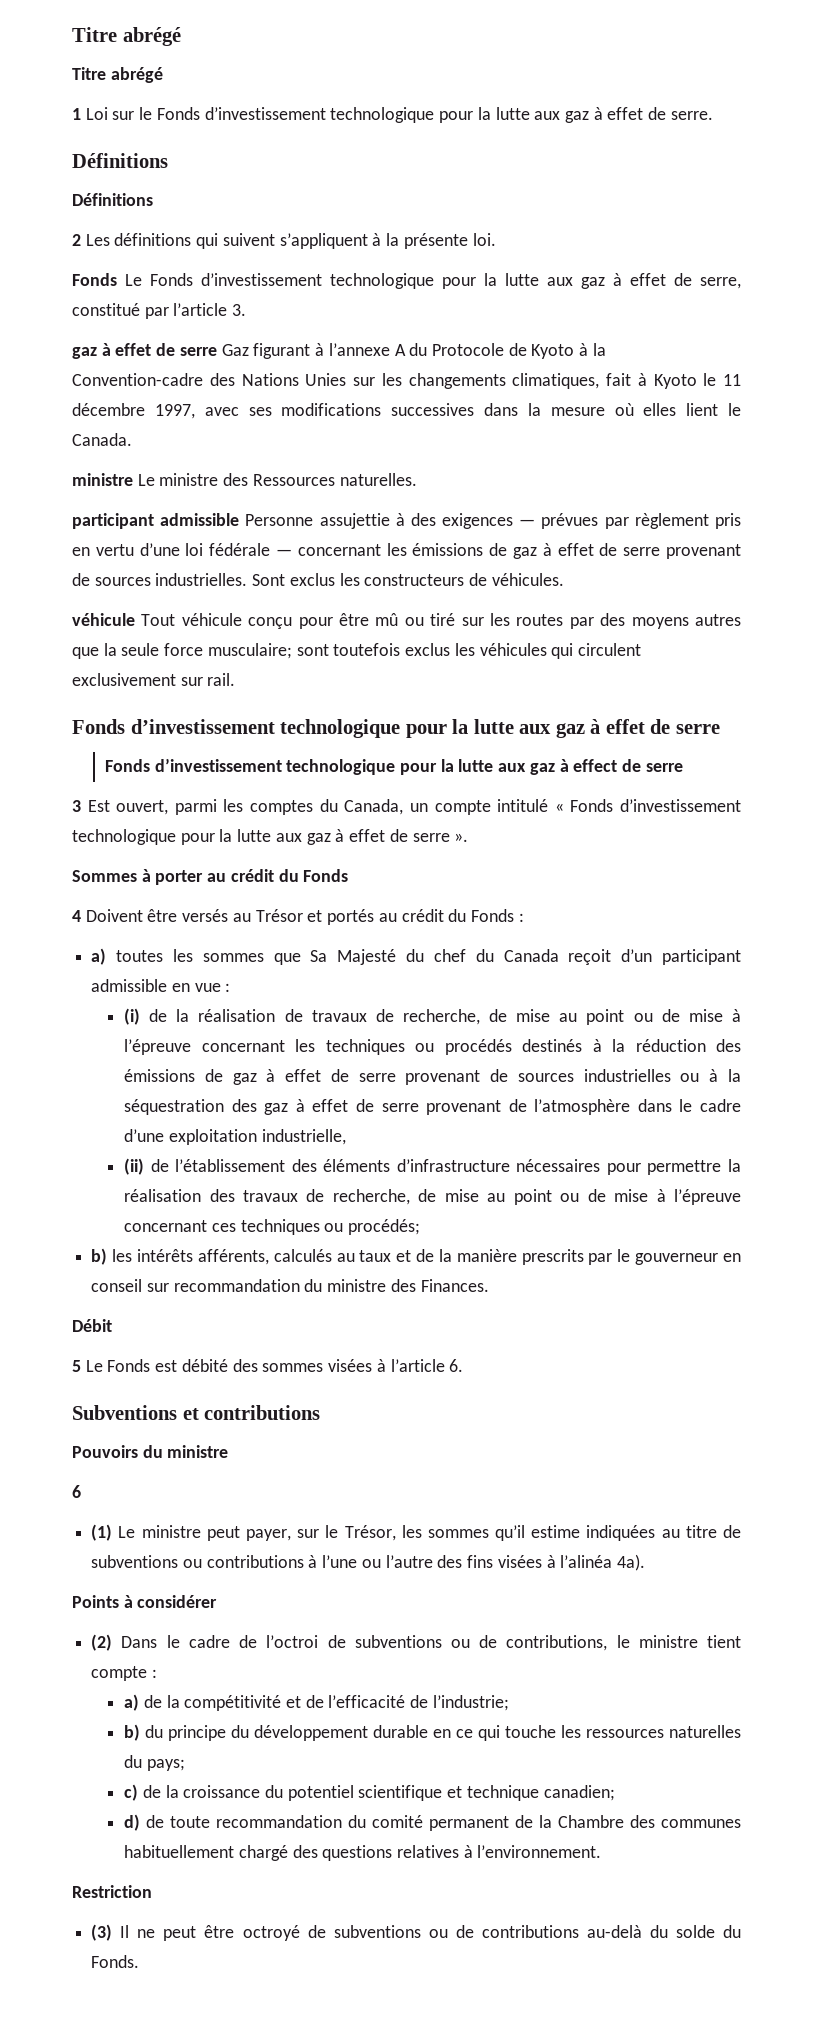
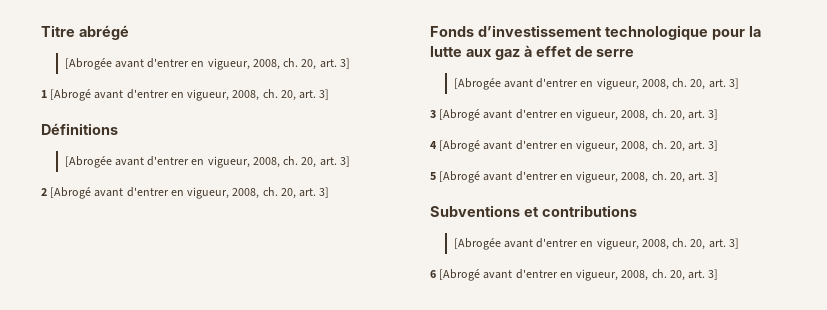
[72,27,181,46] [72,67,163,83] [72,107,713,123] [72,153,168,168] [72,193,153,206] [72,233,496,249] [72,273,741,289] [72,303,247,319] [72,343,606,359] [72,373,741,389] [72,403,742,419] [72,433,132,446] [72,473,417,486] [72,513,741,529] [72,543,741,559] [72,573,564,586] [72,613,741,629] [72,643,641,659] [72,673,236,686] Titre abrégé // Titre abrégé // 1 Loi sur le Fonds d’investissement technologique pour la lutte aux gaz à effet de serre. // Définitions // Définitions // 2 Les définitions qui suivent s’appliquent à la présente loi. // Fonds Le Fonds d’investissement technologique pour la lutte aux gaz à effet de serre, constitué par l’article 3. // gaz à effet de serre Gaz figurant à l’annexe A du Protocole de Kyoto à la Convention-cadre des Nations Unies sur les changements climatiques, fait à Kyoto le 11 décembre 1997, avec ses modifications successives dans la mesure où elles lient le Canada. // ministre Le ministre des Ressources naturelles. // participant admissible Personne assujettie à des exigences — prévues par règlement pris en vertu d’une loi fédérale — concernant les émissions de gaz à effet de serre provenant de sources industrielles. Sont exclus les constructeurs de véhicules. // véhicule Tout véhicule conçu pour être mû ou tiré sur les routes par des moyens autres que la seule force musculaire; sont toutefois exclus les véhicules qui circulent exclusivement sur rail. -> [41,25,129,40] [64,58,350,70] [41,89,330,101] [41,123,118,135] [64,156,350,168] [41,187,330,199] Titre abrégé // [Abrogée avant d'entrer en vigueur, 2008, ch. 20, art. 3] // 1 [Abrogé avant d'entrer en vigueur, 2008, ch. 20, art. 3] // Définitions // [Abrogée avant d'entrer en vigueur, 2008, ch. 20, art. 3] // 2 [Abrogé avant d'entrer en vigueur, 2008, ch. 20, art. 3]
[104,758,683,775] [72,799,742,815] [72,829,469,845] [72,869,349,885] [72,909,524,925] [91,948,742,965] [91,979,231,992] [124,1008,741,1025] [124,1039,741,1055] [124,1069,741,1085] [124,1099,741,1115] [124,1129,346,1145] [124,1158,742,1175] [124,1189,741,1205] [124,1219,420,1235] [91,1248,742,1265] [91,1279,489,1292] [72,1319,112,1332] [72,1359,464,1372] [72,1405,321,1420] [72,1445,229,1458] [72,1485,81,1498] [91,1524,741,1541] [91,1554,645,1571] [72,1595,218,1608] [91,1634,741,1651] [91,1666,157,1681] [124,1694,509,1711] [124,1724,741,1741] [124,1755,185,1771] [124,1784,615,1801] [124,1814,742,1831] [124,1845,602,1861] [72,1885,152,1898] [91,1924,742,1941] [91,1955,140,1968] Fonds d’investissement technologique pour la lutte aux gaz à effect de serre // 3 Est ouvert, parmi les comptes du Canada, un compte intitulé « Fonds d’investissement technologique pour la lutte aux gaz à effet de serre ». // Sommes à porter au crédit du Fonds // 4 Doivent être versés au Trésor et portés au crédit du Fonds : // a) toutes les sommes que Sa Majesté du chef du Canada reçoit d’un participant admissible en vue : // (i) de la réalisation de travaux de recherche, de mise au point ou de mise à l’épreuve concernant les techniques ou procédés destinés à la réduction des émissions de gaz à effet de serre provenant de sources industrielles ou à la séquestration des gaz à effet de serre provenant de l’atmosphère dans le cadre d’une exploitation industrielle, // (ii) de l’établissement des éléments d’infrastructure nécessaires pour permettre la réalisation des travaux de recherche, de mise au point ou de mise à l’épreuve concernant ces techniques ou procédés; // b) les intérêts afférents, calculés au taux et de la manière prescrits par le gouverneur en conseil sur recommandation du ministre des Finances. // Débit // 5 Le Fonds est débité des sommes visées à l’article 6. // Subventions et contributions // Pouvoirs du ministre // 6 // (1) Le ministre peut payer, sur le Trésor, les sommes qu’il estime indiquées au titre de subventions ou contributions à l’une ou l’autre des fins visées à l’alinéa 4a). // Points à considérer // (2) Dans le cadre de l’octroi de subventions ou de contributions, le ministre tient compte : // a) de la compétitivité et de l’efficacité de l’industrie; // b) du principe du développement durable en ce qui touche les ressources naturelles du pays; // c) de la croissance du potentiel scientifique et technique canadien; // d) de toute recommandation du comité permanent de la Chambre des communes habituellement chargé des questions relatives à l’environnement. // Restriction // (3) Il ne peut être octroyé de subventions ou de contributions au-delà du solde du Fonds. -> [453,78,739,90] [430,109,719,121] [430,140,719,152] [430,171,719,183] [430,205,637,217] [453,238,739,250] [430,269,719,281] [Abrogée avant d'entrer en vigueur, 2008, ch. 20, art. 3] // 3 [Abrogé avant d'entrer en vigueur, 2008, ch. 20, art. 3] // 4 [Abrogé avant d'entrer en vigueur, 2008, ch. 20, art. 3] // 5 [Abrogé avant d'entrer en vigueur, 2008, ch. 20, art. 3] // Subventions et contributions // [Abrogée avant d'entrer en vigueur, 2008, ch. 20, art. 3] // 6 [Abrogé avant d'entrer en vigueur, 2008, ch. 20, art. 3]

